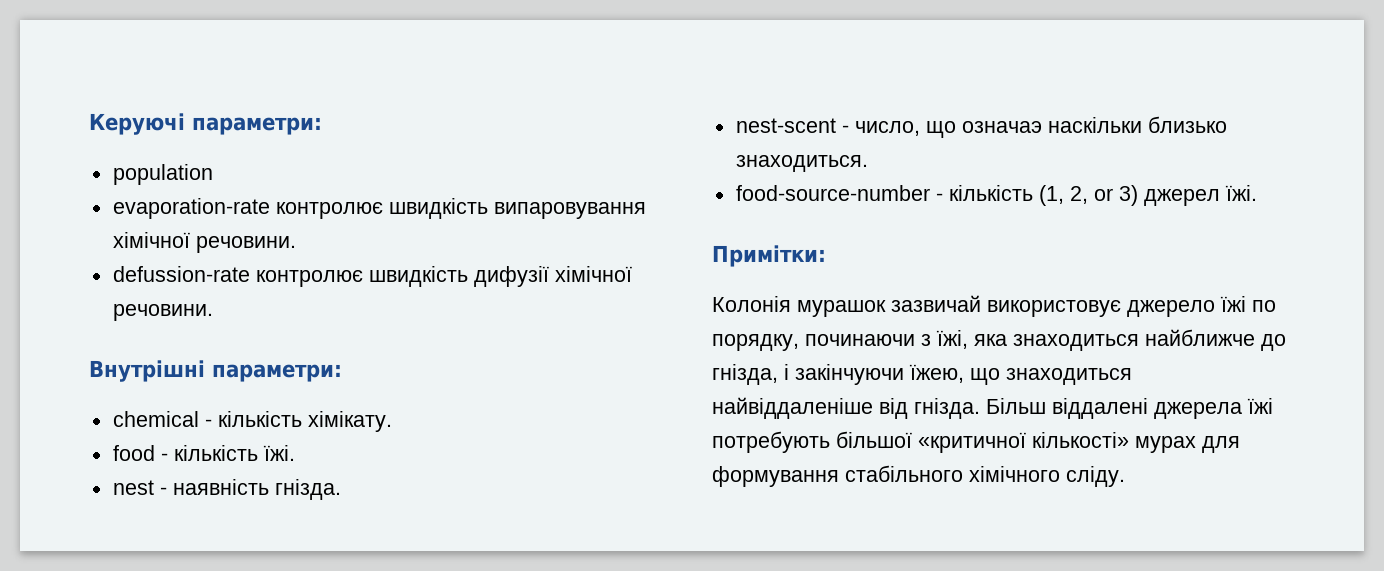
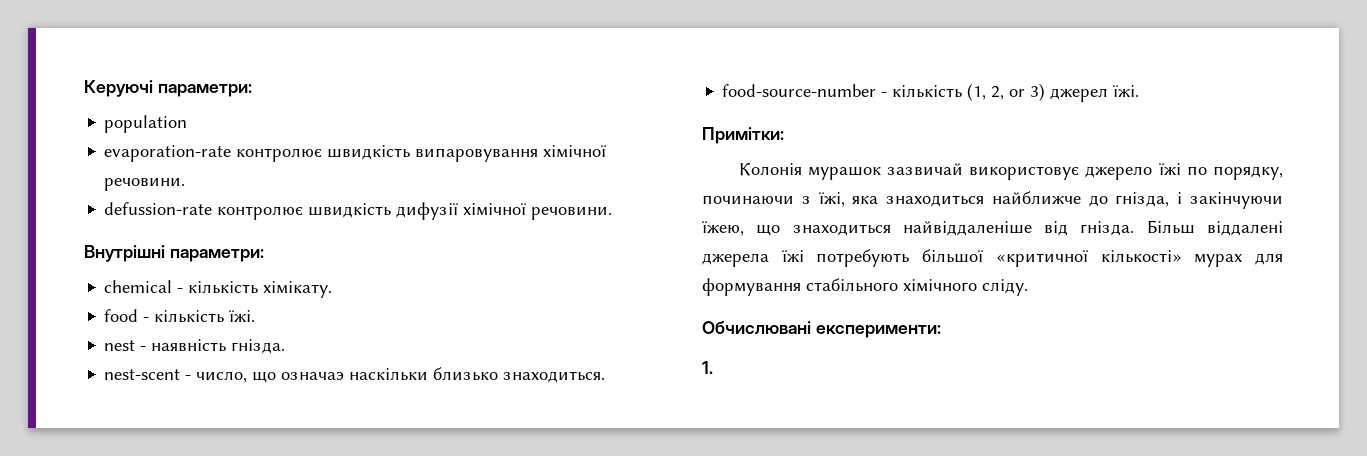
(1125, 476) none -> [702,321,941,338] [702,361,713,374] // Обчислювані експерименти: // 1.

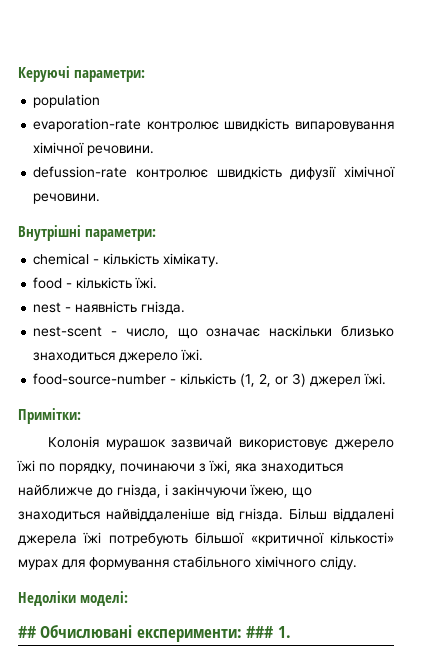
[281,372,345,380] означаэ -> [206,328,261,337] означає
[503,371,606,383] знаходиться. -> [33,349,204,363] знаходиться джерело їжі.
(1028, 287) none -> [18,591,129,606] [18,626,36,638] Недоліки моделі: // ##
(941, 331) // -> [246,626,274,638] ###

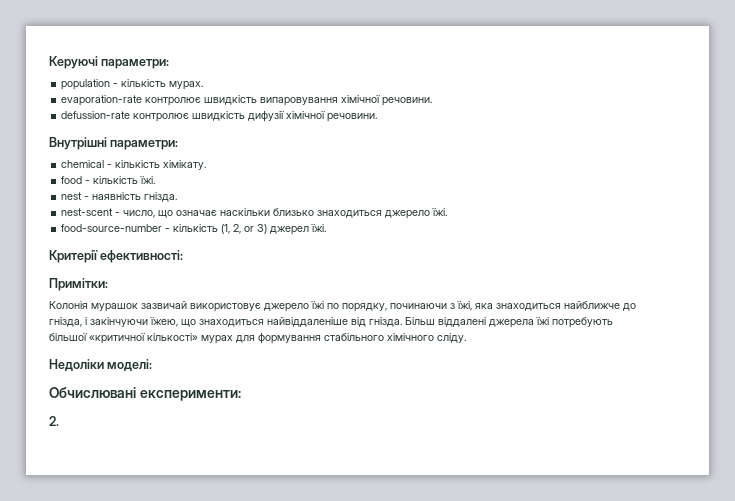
(101, 101) none -> [113,79,204,90] - кількість мурах.
(387, 379) none -> [49,250,184,263] // Критерії ефективності:
[18,626,36,638] ## -> (153, 365) none
[246,626,291,638] ### 1. -> [49,416,59,426] // 2.

